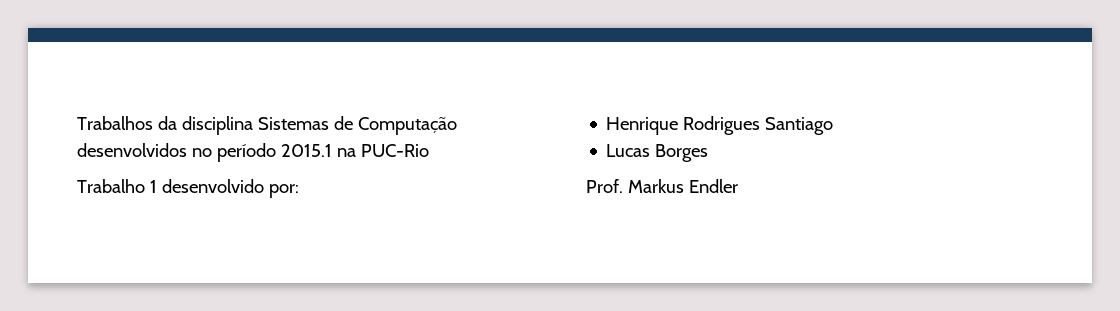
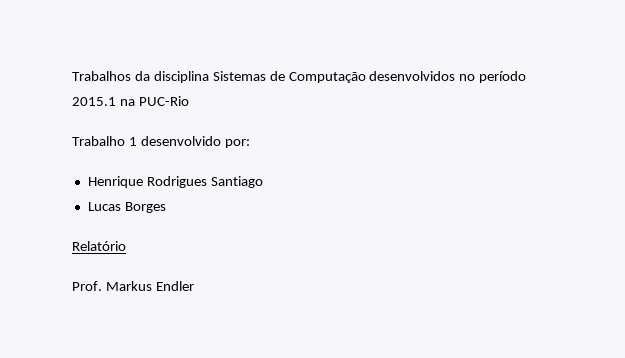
(709, 153) none -> [72,241,126,251] // Relatório

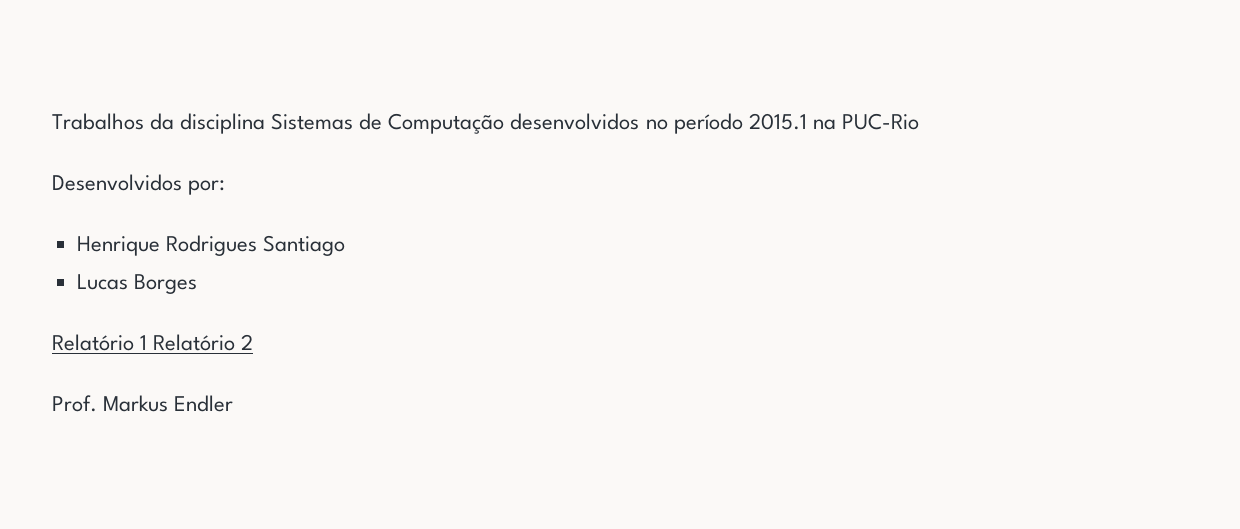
[72,136,221,146] Trabalho 1 desenvolvido -> [52,174,182,191] Desenvolvidos
(126, 246) none -> [140,334,254,351] 1 Relatório 2

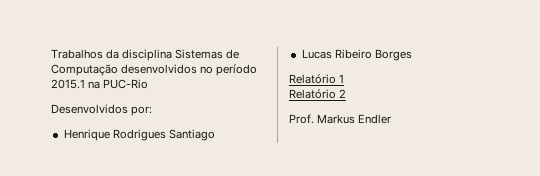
(128, 282) none -> [334,49,372,59] Ribeiro
(148, 342) none -> (345, 78) //

